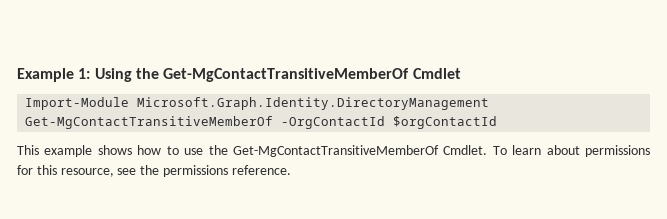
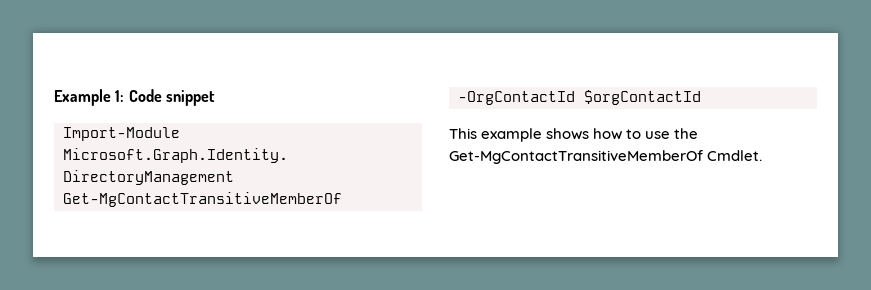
[94,68,461,82] Using the Get-MgContactTransitiveMemberOf Cmdlet -> [128,89,215,106] Code snippet
[492,145,650,157] [17,165,291,177] To learn about permissions for this resource, see the permissions reference. -> (763, 155) none

